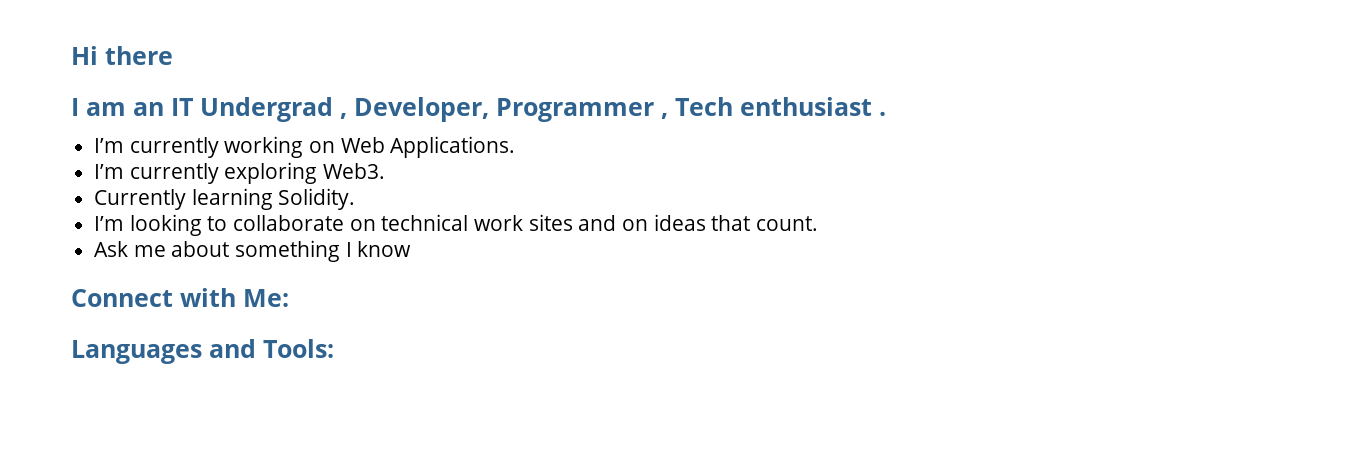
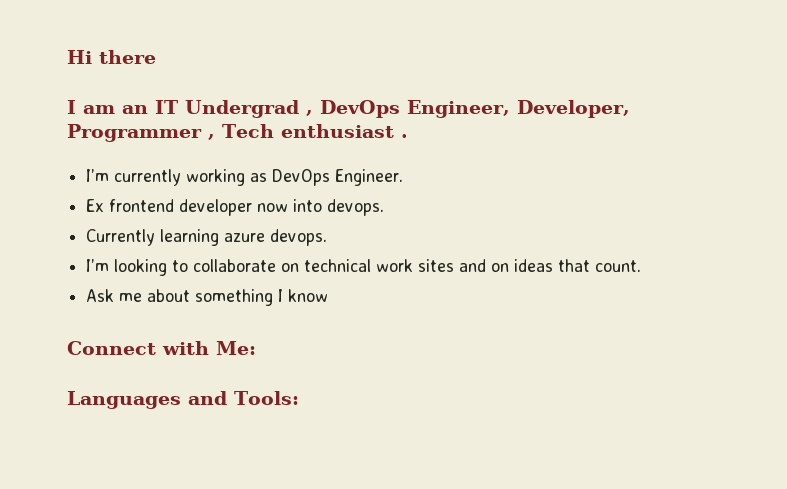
(347, 116) none -> [320,100,510,118] DevOps Engineer,
[309,136,516,158] [94,162,386,184] on Web Applications. // I’m currently exploring Web3. -> [250,169,404,186] [86,199,385,216] as DevOps Engineer. // Ex frontend developer now into devops.
[278,188,356,210] Solidity. -> [224,229,328,246] azure devops.

